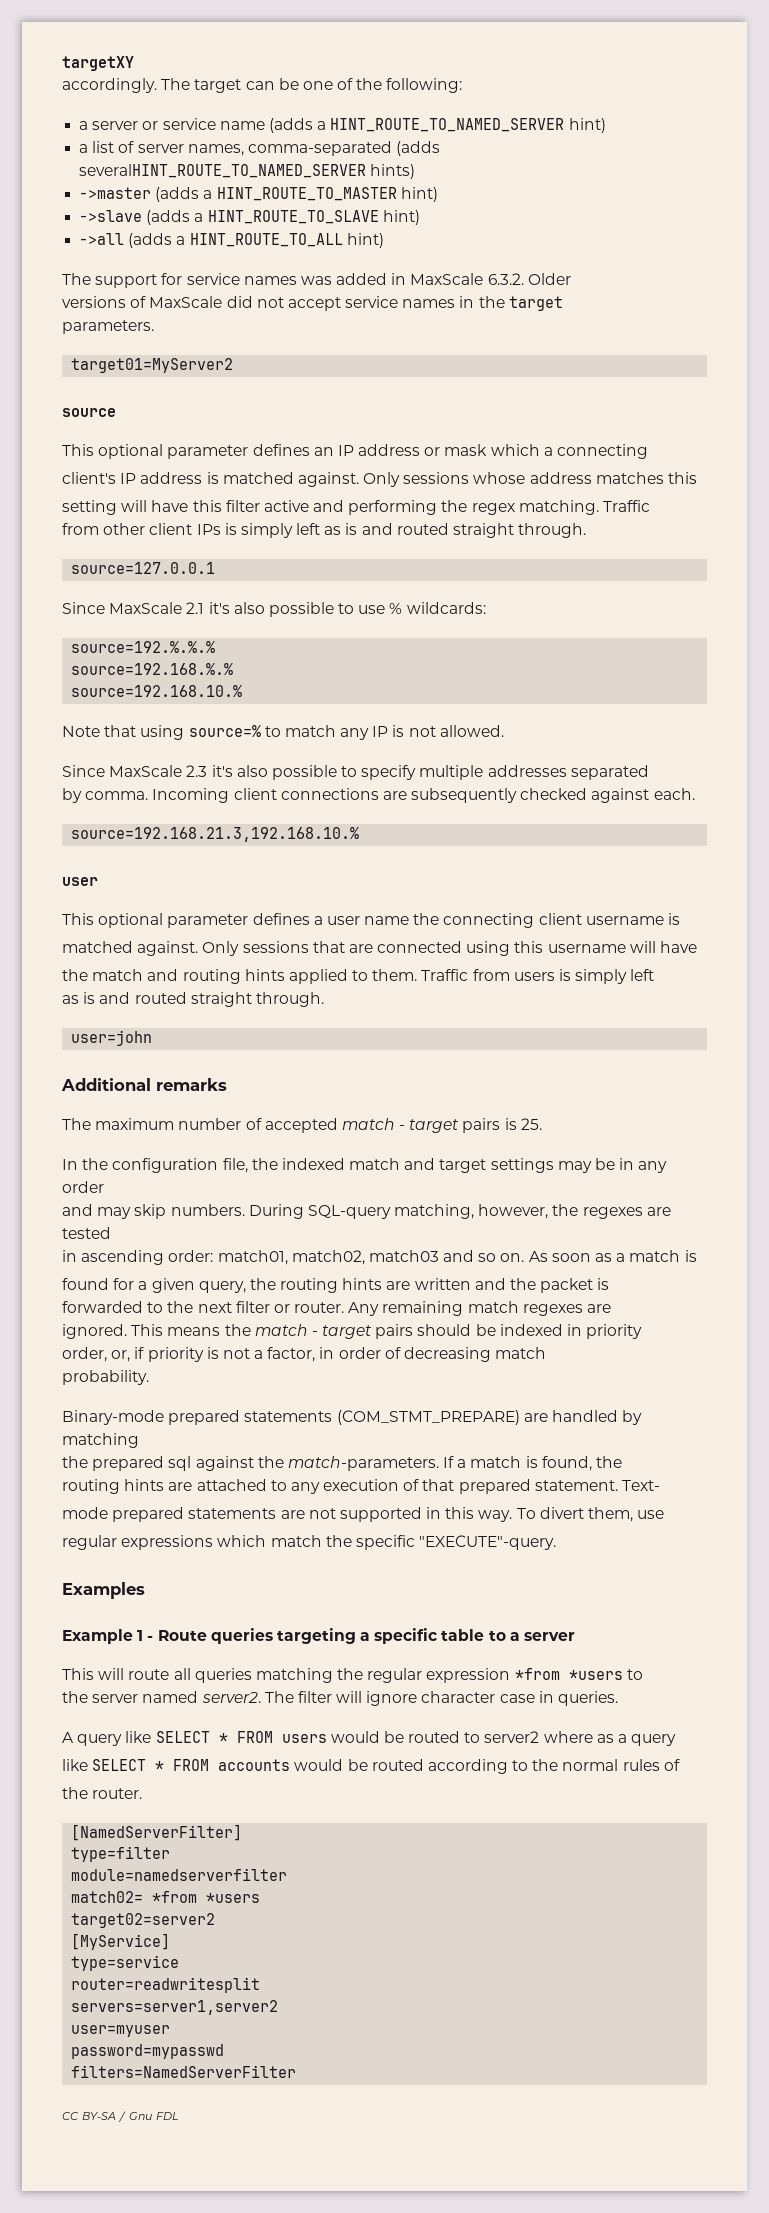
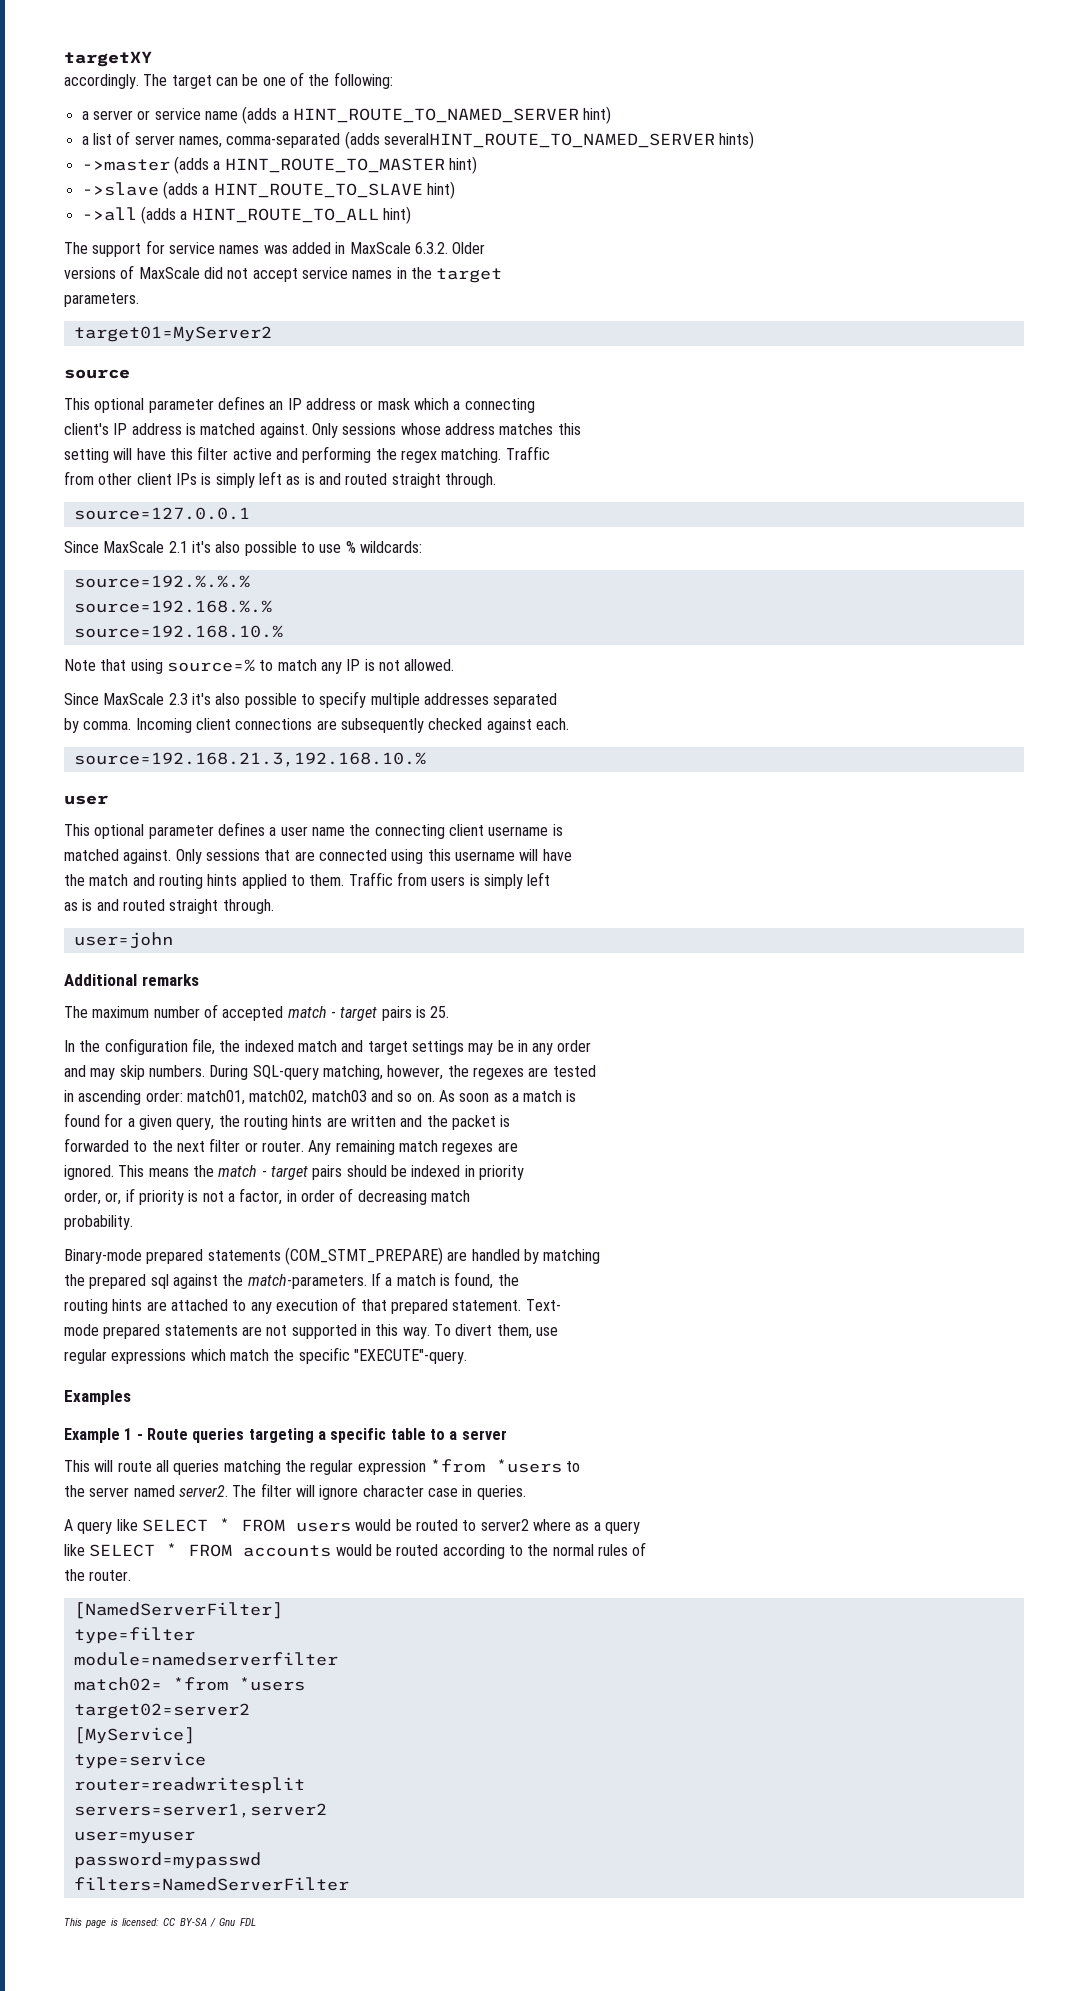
(297, 2071) none -> [64,1918,159,1928] This page is licensed:

